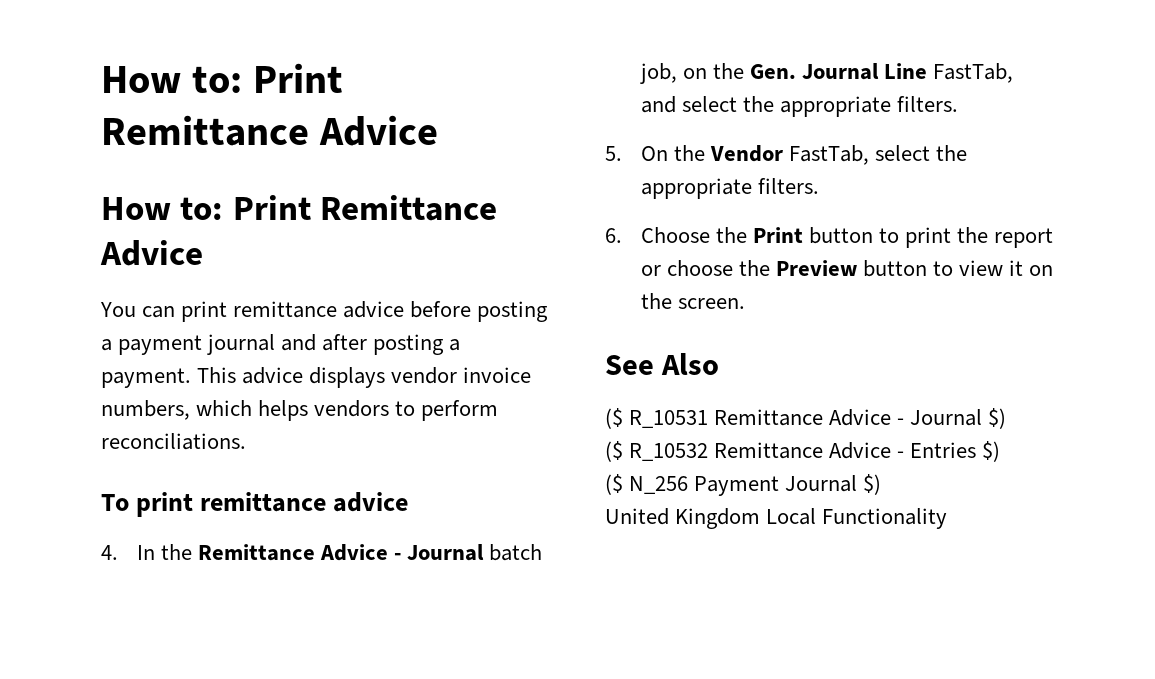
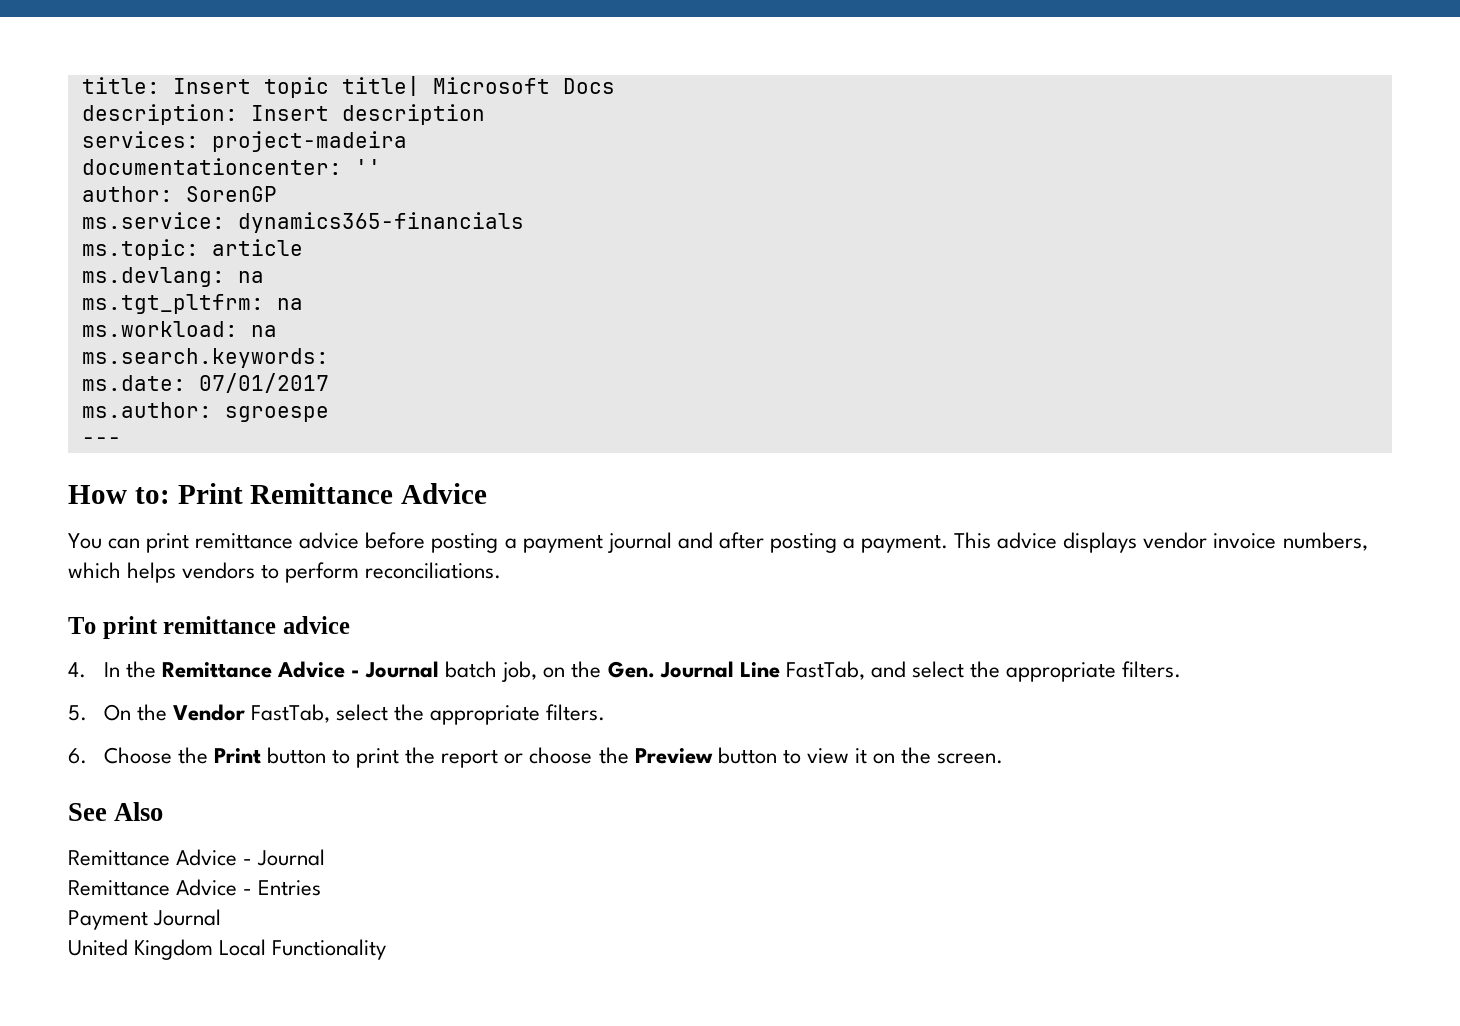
[101,63,343,93] [101,115,438,146] How to: Print Remittance Advice -> [81,76,615,98] [81,104,485,125] [81,131,407,152] [81,158,381,175] [81,186,277,202] [81,212,524,233] [81,239,303,260] [81,267,264,287] [81,294,303,314] [81,321,277,337] [81,348,329,368] [81,373,329,393] [81,402,329,422] [81,437,121,445] title: Insert topic title| Microsoft Docs // description: Insert description // services: project-madeira // documentationcenter: '' // author: SorenGP // ms.service: dynamics365-financials // ms.topic: article // ms.devlang: na // ms.tgt_pltfrm: na // ms.workload: na // ms.search.keywords: // ms.date: 07/01/2017 // ms.author: sgroespe // ---
[605,408,1007,429] [605,441,709,462] ($ R_10531 Remittance Advice - Journal $) // ($ R_10532 -> [68,849,326,866] Remittance Advice - Journal //
[982,441,1001,462] [605,474,689,495] $) // ($ N_256 -> (322, 888) //
[863,474,882,495] $) -> (222, 917) none

